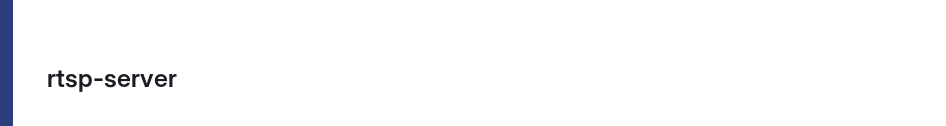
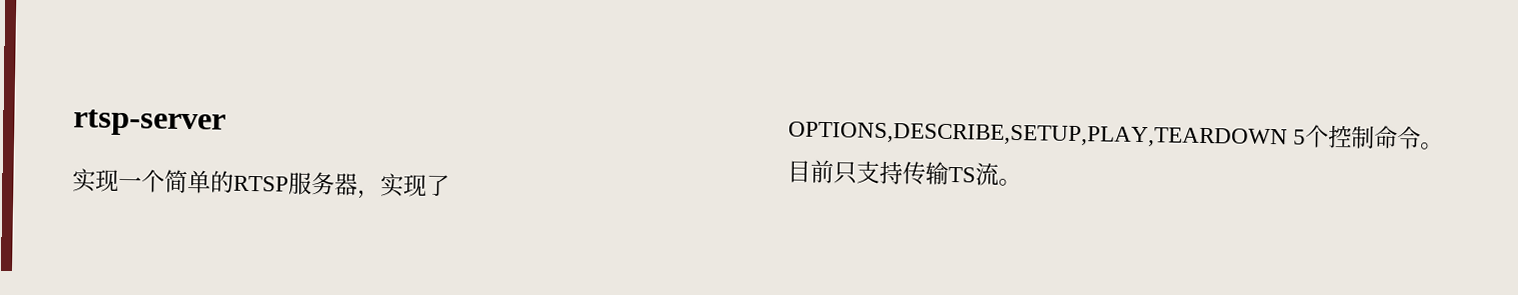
(177, 81) none -> [72,168,450,200] [788,121,1445,150] [787,159,1022,187] // 实现一个简单的RTSP服务器，实现了OPTIONS,DESCRIBE,SETUP,PLAY,TEARDOWN 5个控制命令。目前只支持传输TS流。

